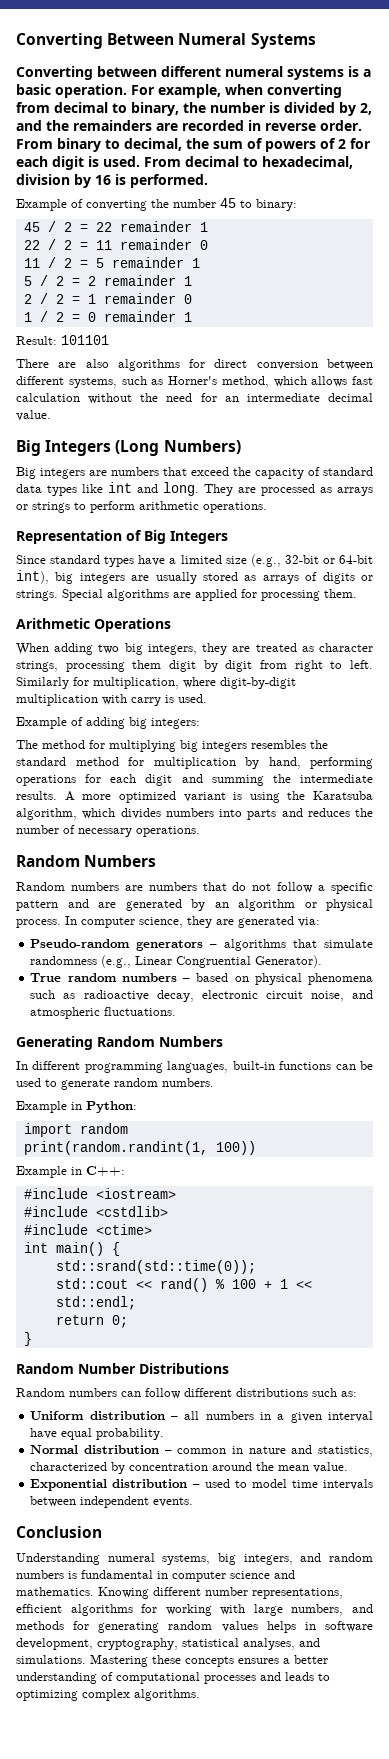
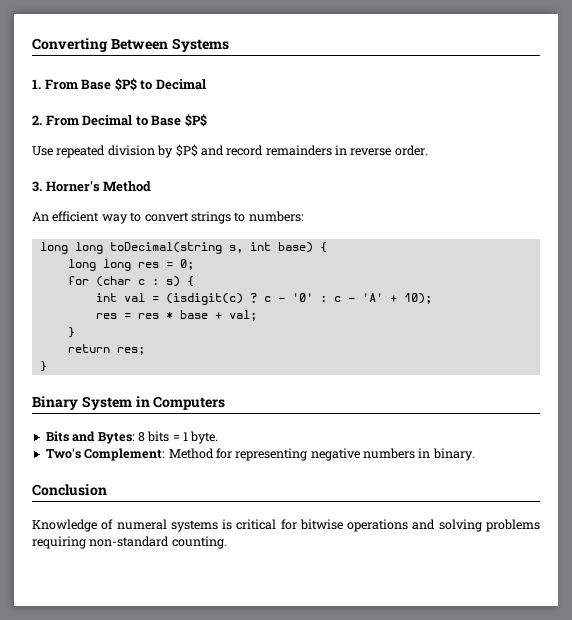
[178,33,247,45] Numeral -> (168, 44) none
[16,66,371,80] [16,84,342,98] [16,102,372,116] [16,120,362,131] [16,138,371,152] [16,156,353,170] [16,174,208,188] [16,198,297,211] [23,221,208,232] [23,239,208,250] [23,257,200,268] [23,275,192,286] [23,293,192,304] [23,311,192,322] [16,335,109,345] [16,359,373,371] [16,376,373,388] [16,393,373,404] [16,410,51,421] [16,440,241,456] [16,467,373,479] [16,482,373,496] [16,501,267,513] [16,530,228,544] [16,554,373,567] [16,570,373,584] [16,589,357,601] [16,618,171,632] [16,643,374,655] [16,660,373,672] [16,677,296,689] [16,694,207,706] [16,717,200,729] [16,740,328,752] [16,757,373,769] [16,774,373,786] [16,791,373,803] [16,808,373,820] [16,825,200,837] [16,855,157,867] [16,882,374,894] [16,899,373,911] [16,916,320,928] [30,939,373,951] [30,955,323,968] [30,973,373,985] [30,990,373,1002] [30,1007,177,1019] [16,1036,223,1050] [16,1061,373,1073] [16,1078,214,1090] [16,1101,137,1113] [23,1123,128,1137] [23,1141,256,1155] [16,1166,125,1178] [23,1188,176,1199] [23,1206,168,1217] [23,1224,152,1235] [23,1242,120,1256] [55,1260,256,1274] [55,1278,312,1292] [55,1296,136,1310] [55,1315,128,1328] [23,1332,32,1346] [16,1363,229,1374] [16,1388,357,1399] [30,1411,373,1423] [30,1428,165,1440] [30,1445,373,1457] [30,1462,349,1474] [30,1479,373,1491] [30,1496,194,1508] [16,1526,102,1538] [16,1553,373,1565] [16,1570,295,1582] [16,1587,343,1599] [16,1604,373,1616] [16,1621,373,1633] [16,1638,320,1650] [16,1654,328,1667] [16,1672,330,1684] [16,1689,200,1701] Converting between different numeral systems is a basic operation. For example, when converting from decimal to binary, the number is divided by 2, and the remainders are recorded in reverse order. From binary to decimal, the sum of powers of 2 for each digit is used. From decimal to hexadecimal, division by 16 is performed. // Example of converting the number 45 to binary: // 45 / 2 = 22 remainder 1 // 22 / 2 = 11 remainder 0 // 11 / 2 = 5 remainder 1 // 5 / 2 = 2 remainder 1 // 2 / 2 = 1 remainder 0 // 1 / 2 = 0 remainder 1 // Result: 101101 // There are also algorithms for direct conversion between different systems, such as Horner's method, which allows fast calculation without the need for an intermediate decimal value. // Big Integers (Long Numbers) // Big integers are numbers that exceed the capacity of standard data types like int and long. They are processed as arrays or strings to perform arithmetic operations. // Representation of Big Integers // Since standard types have a limited size (e.g., 32-bit or 64-bit int), big integers are usually stored as arrays of digits or strings. Special algorithms are applied for processing them. // Arithmetic Operations // When adding two big integers, they are treated as character strings, processing them digit by digit from right to left. Similarly for multiplication, where digit-by-digit multiplication with carry is used. // Example of adding big integers: // The method for multiplying big integers resembles the standard method for multiplication by hand, performing operations for each digit and summing the intermediate results. A more optimized variant is using the Karatsuba algorithm, which divides numbers into parts and reduces the number of necessary operations. // Random Numbers // Random numbers are numbers that do not follow a specific pattern and are generated by an algorithm or physical process. In computer science, they are generated via: // Pseudo-random generators – algorithms that simulate randomness (e.g., Linear Congruential Generator). // True random numbers – based on physical phenomena such as radioactive decay, electronic circuit noise, and atmospheric fluctuations. // Generating Random Numbers // In different programming languages, built-in functions can be used to generate random numbers. // Example in Python: // import random // print(random.randint(1, 100)) // Example in C++: // #include <iostream> // #include <cstdlib> // #include <ctime> // int main() { // std::srand(std::time(0)); // std::cout << rand() % 100 + 1 << std::endl; // return 0; // } // Random Number Distributions // Random numbers can follow different distributions such as: // Uniform distribution – all numbers in a given interval have equal probability. // Normal distribution – common in nature and statistics, characterized by concentration around the mean value. // Exponential distribution – used to model time intervals between independent events. // Conclusion // Understanding numeral systems, big integers, and random numbers is fundamental in computer science and mathematics. Knowing different number representations, efficient algorithms for working with large numbers, and methods for generating random values helps in software development, cryptography, statistical analyses, and simulations. Mastering these concepts ensures a better understanding of computational processes and leads to optimizing complex algorithms. -> [32,78,206,91] [32,114,207,127] [32,144,428,158] [32,181,152,192] [32,211,304,224] [39,242,327,254] [67,259,194,271] [67,276,194,287] [95,293,432,305] [95,310,257,321] [67,327,75,338] [67,344,145,355] [39,361,47,372] [32,396,226,410] [45,431,219,444] [45,448,475,461] [32,484,107,496] [32,519,540,532] [32,536,227,549] 1. From Base $P$ to Decimal // 2. From Decimal to Base $P$ // Use repeated division by $P$ and record remainders in reverse order. // 3. Horner's Method // An efficient way to convert strings to numbers: // long long toDecimal(string s, int base) { // long long res = 0; // for (char c : s) { // int val = (isdigit(c) ? c - '0' : c - 'A' + 10); // res = res * base + val; // } // return res; // } // Binary System in Computers // Bits and Bytes: 8 bits = 1 byte. // Two's Complement: Method for representing negative numbers in binary. // Conclusion // Knowledge of numeral systems is critical for bitwise operations and solving problems requiring non-standard counting.

